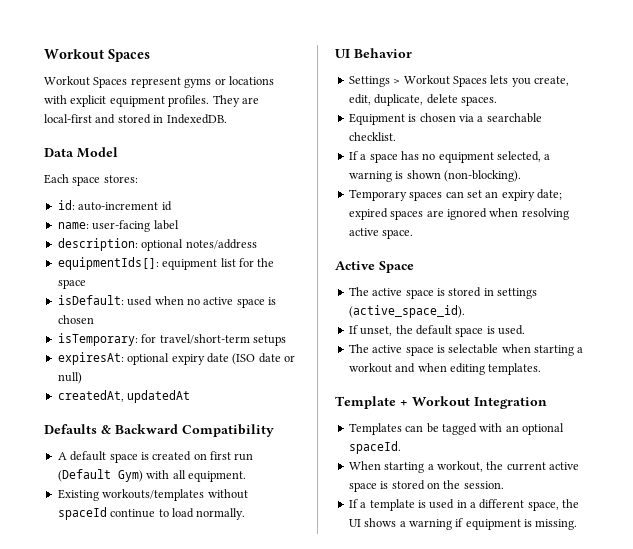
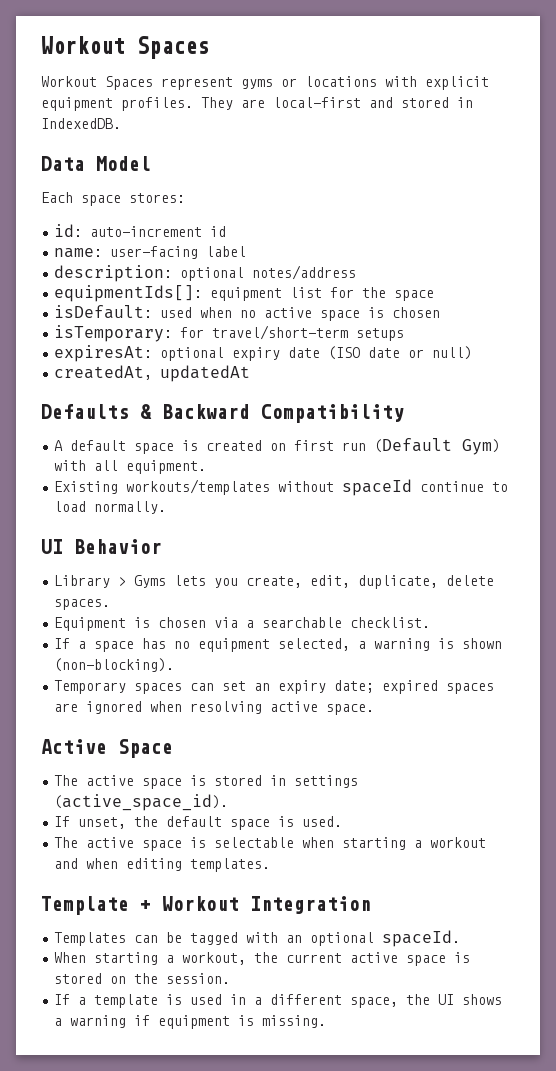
[348,75,487,87] Settings > Workout Spaces -> [54,575,167,588] Library > Gyms

